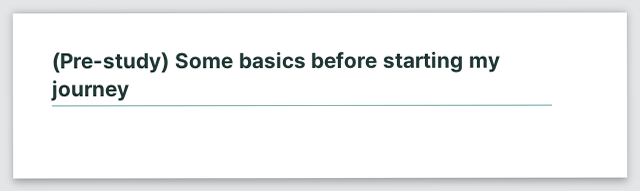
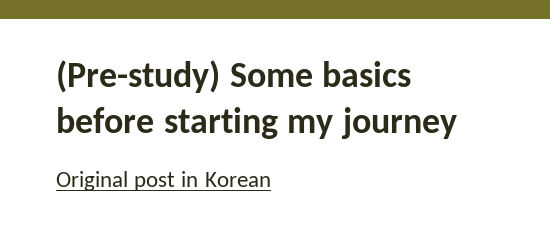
(130, 90) none -> [56,171,271,191] // Original post in Korean

